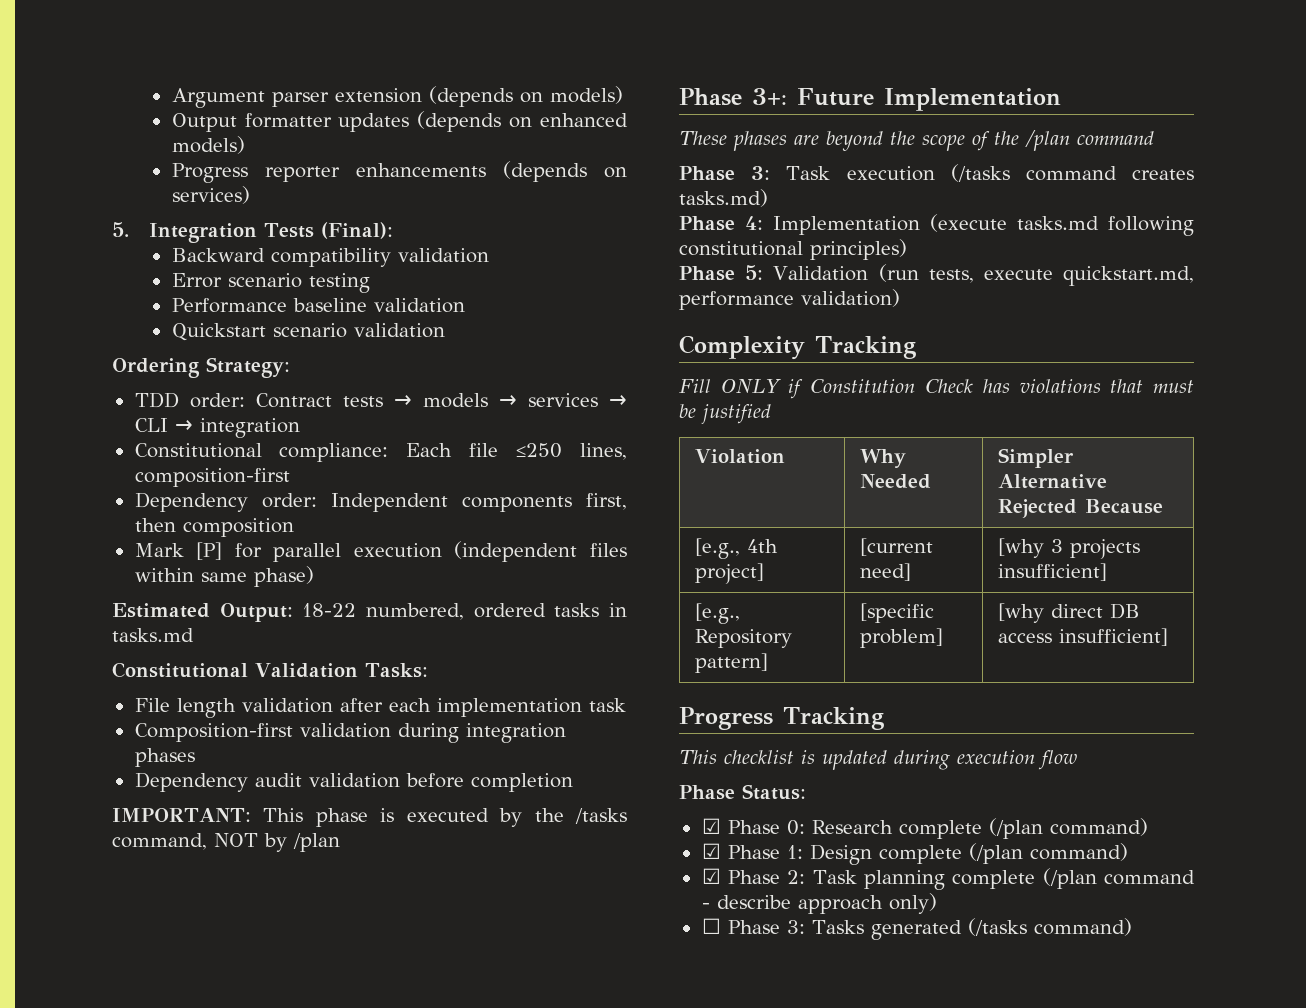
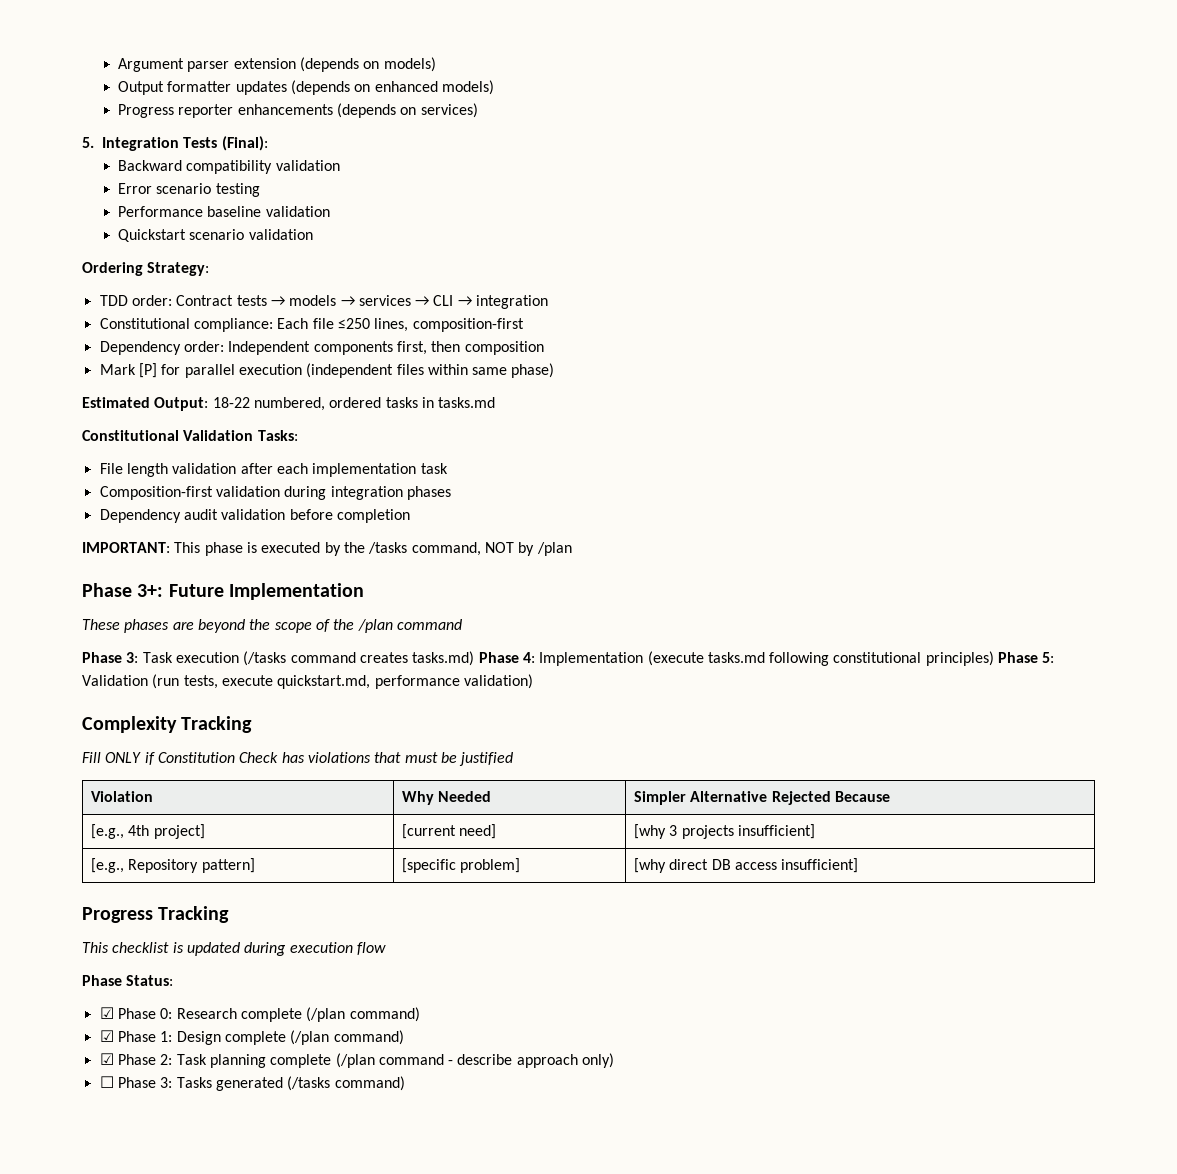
(768, 198) // -> (475, 658) none
(907, 249) // -> (994, 658) none

